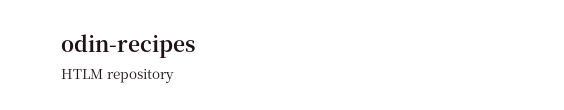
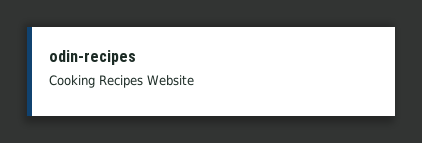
[61,69,174,83] HTLM repository -> [49,75,194,88] Cooking Recipes Website

